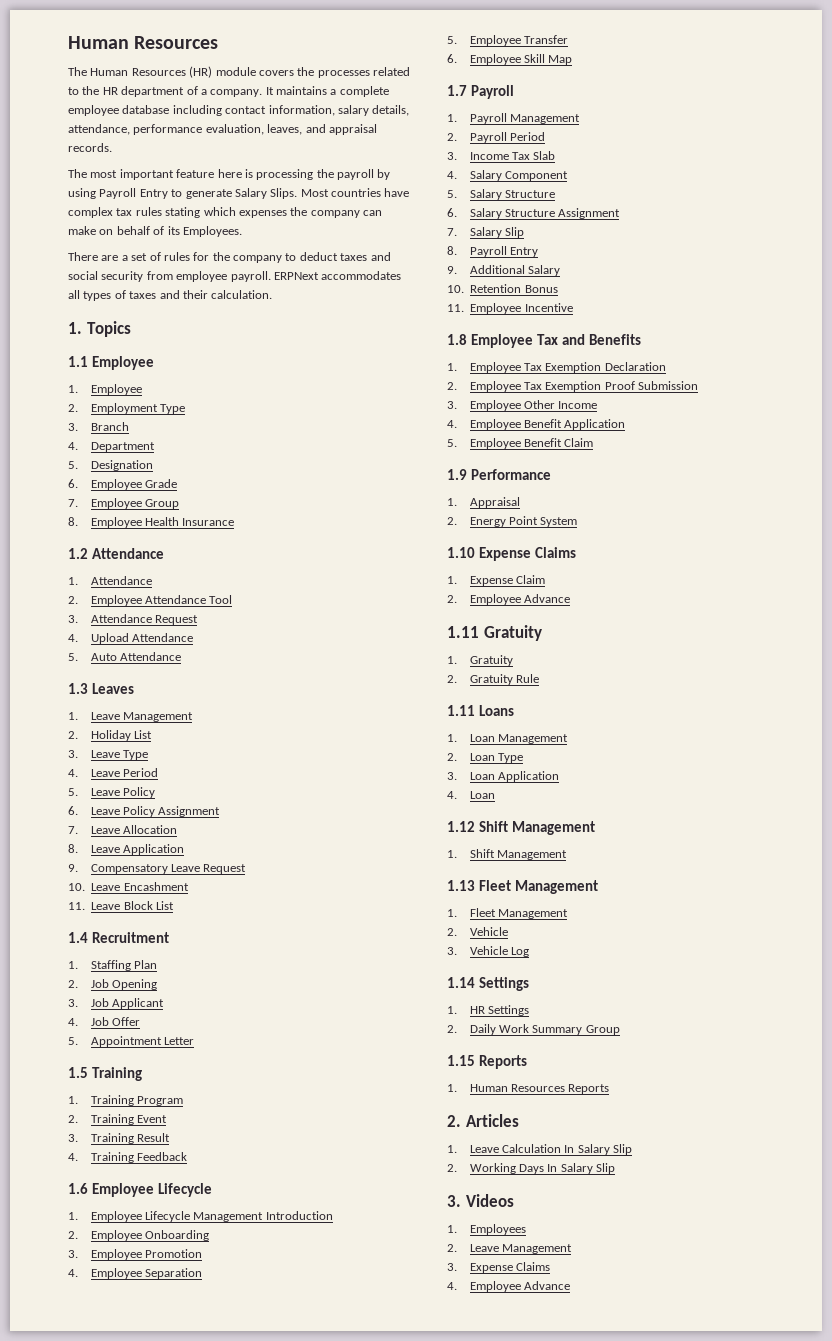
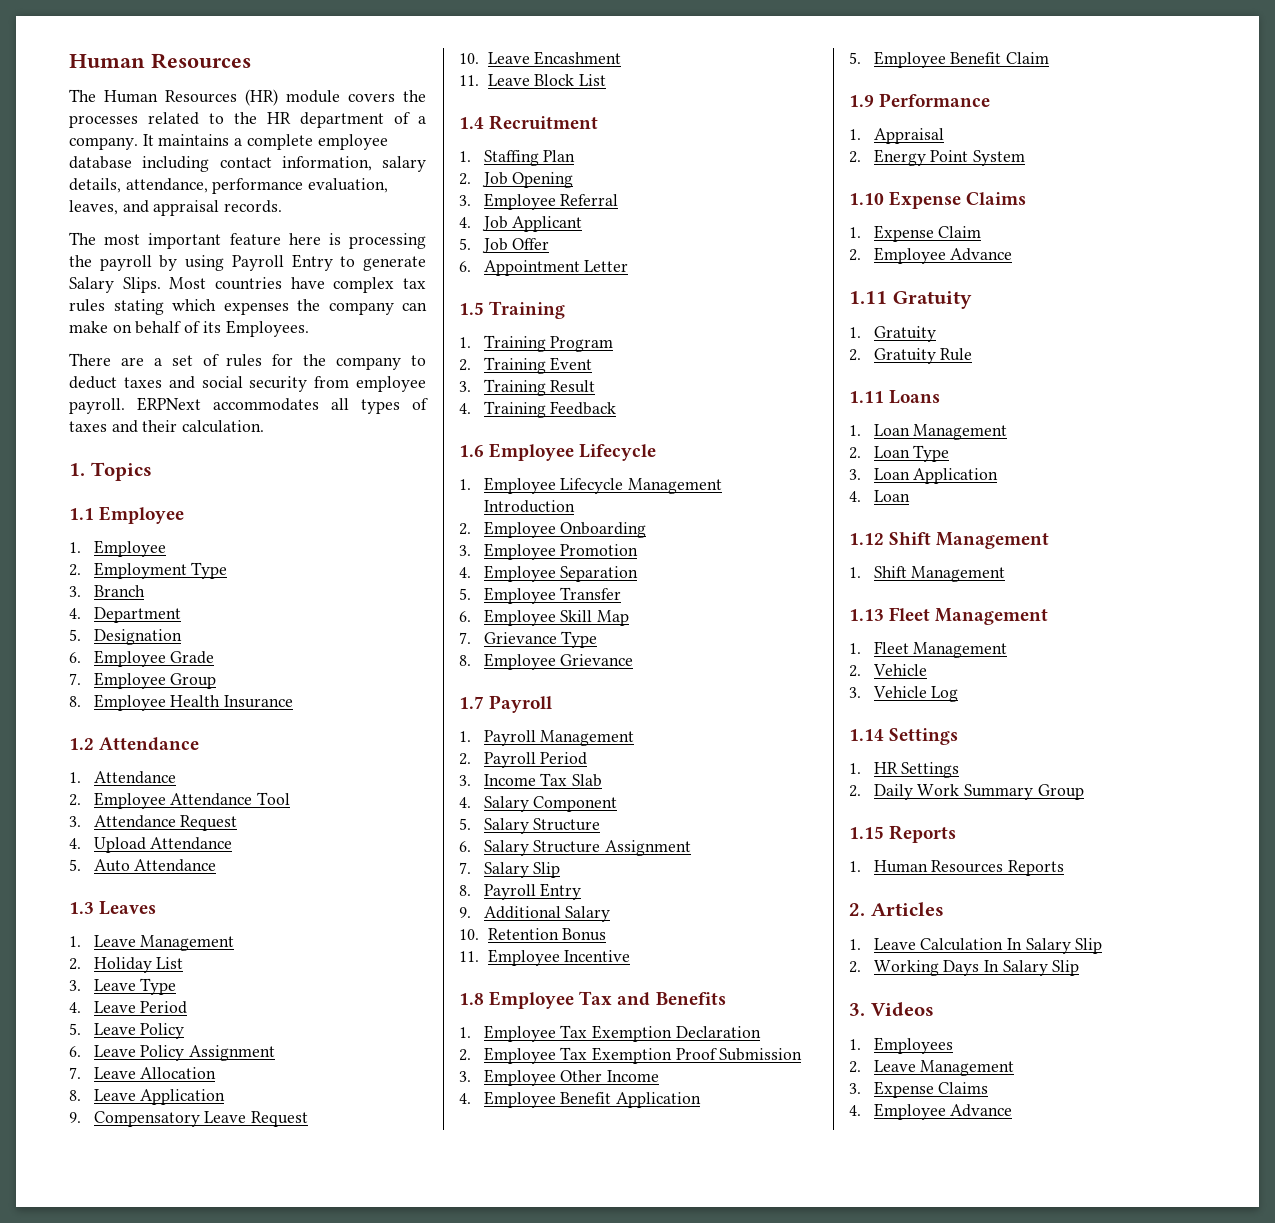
(78, 1003) none -> [483,193,619,210] [459,217,471,228] Employee Referral // 4.
[68,1018,78,1026] 4. -> [459,238,471,250] 5.
[68,1037,78,1045] 5. -> [459,261,471,272] 6.
(573, 60) none -> [459,631,598,648] [459,653,634,670] // 7. Grievance Type // 8. Employee Grievance

